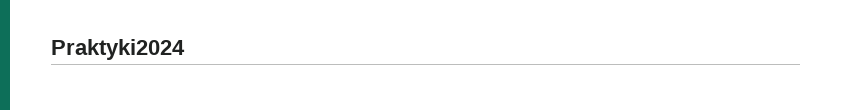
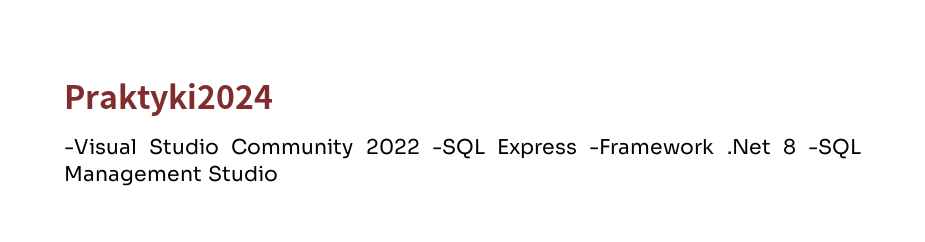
(185, 49) none -> [64,138,861,159] [64,165,278,186] // -Visual Studio Community 2022 -SQL Express -Framework .Net 8 -SQL Management Studio

